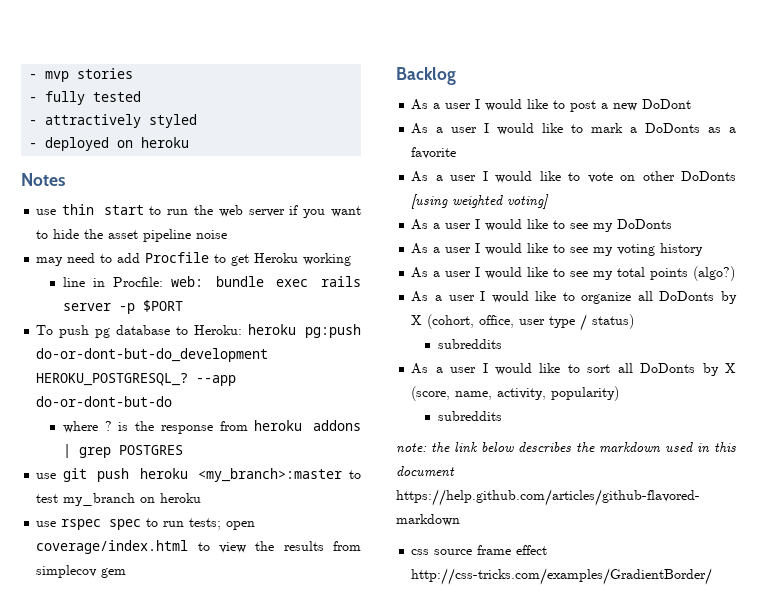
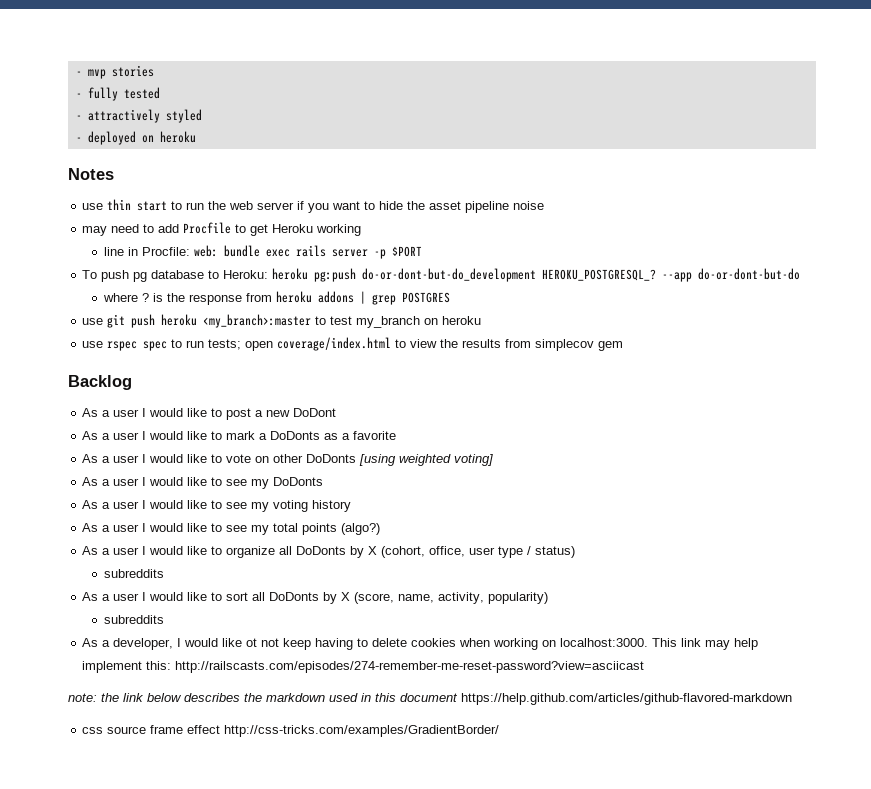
(503, 416) none -> [82,638,759,650] [82,661,645,673] // As a developer, I would like ot not keep having to delete cookies when working on localhost:3000. This link may help implement this: http://railscasts.com/episodes/274-remember-me-reset-password?view=asciicast

